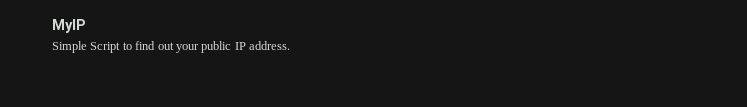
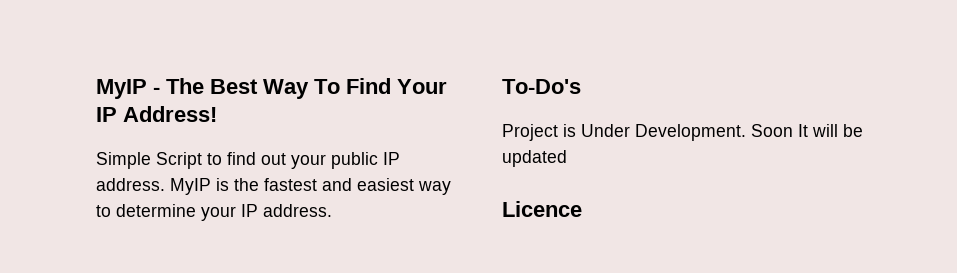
[52,19,86,33] MyIP -> [96,78,447,99] [96,106,217,122] MyIP - The Best Way To Find Your IP Address!
(290, 45) none -> [170,178,451,195] [96,204,332,221] [502,79,581,94] [502,124,863,141] [502,150,567,167] [502,201,582,217] MyIP is the fastest and easiest way to determine your IP address. // To-Do's // Project is Under Development. Soon It will be updated // Licence

